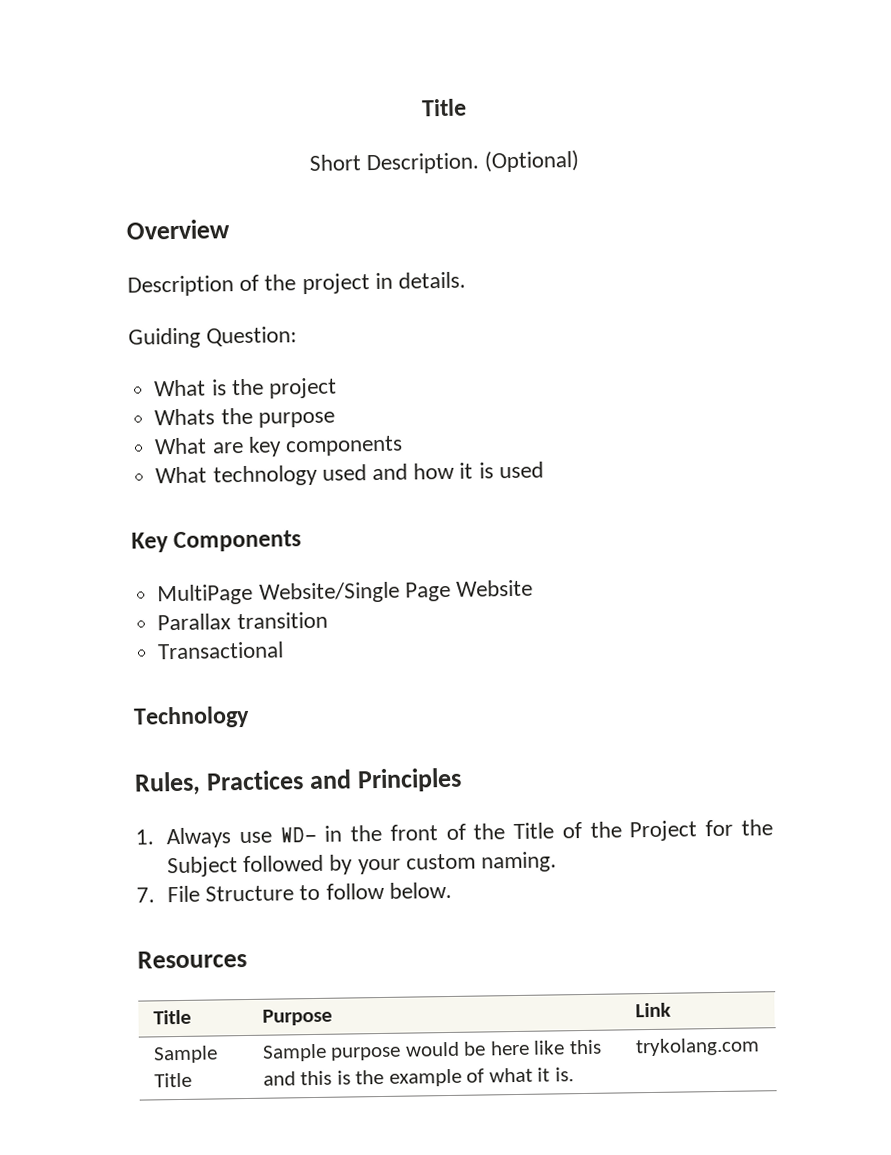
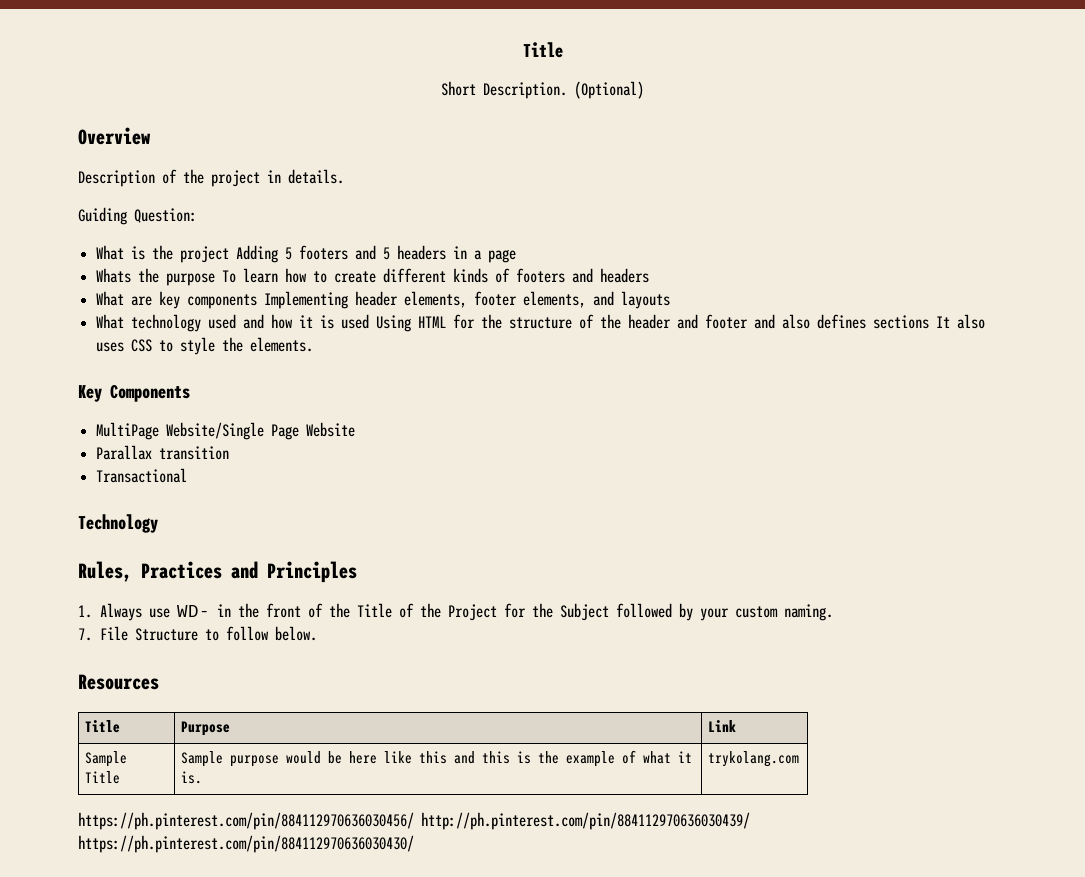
[154,407,335,428] [154,435,403,457] // Whats the purpose // What are key components -> [236,245,517,263] [96,268,650,286] [96,291,671,309] Adding 5 footers and 5 headers in a page // Whats the purpose To learn how to create different kinds of footers and headers // What are key components Implementing header elements, footer elements, and layouts
(544, 470) none -> [376,314,986,332] [96,337,314,355] Using HTML for the structure of the header and footer and also defines sections It also uses CSS to style the elements.
(760, 1047) none -> [78,812,750,830] [78,835,414,853] // https://ph.pinterest.com/pin/884112970636030456/ http://ph.pinterest.com/pin/884112970636030439/ https://ph.pinterest.com/pin/884112970636030430/

